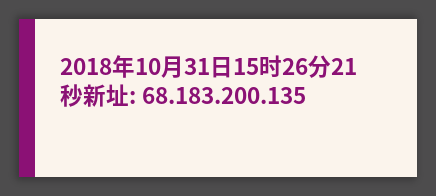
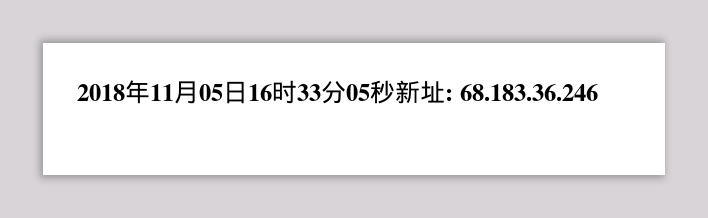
[135,55,357,78] 10月31日15时26分21 -> [150,80,370,104] 11月05日16时33分05
[142,87,307,104] 68.183.200.135 -> [459,84,598,101] 68.183.36.246

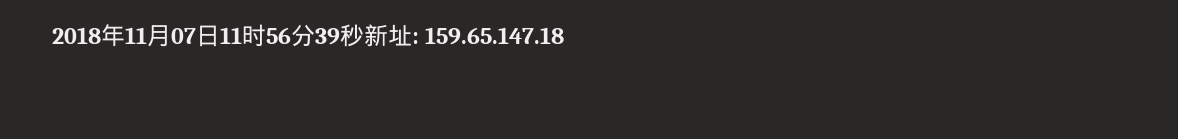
[199,80,370,104] 05日16时33分05 -> [171,24,340,47] 07日11时56分39
[459,84,598,101] 68.183.36.246 -> [425,27,565,45] 159.65.147.18

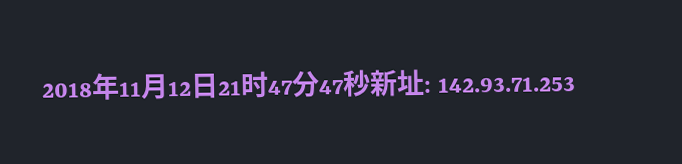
[171,24,340,47] 07日11时56分39 -> [167,70,345,99] 12日21时47分47
[425,27,565,45] 159.65.147.18 -> [437,76,577,93] 142.93.71.253

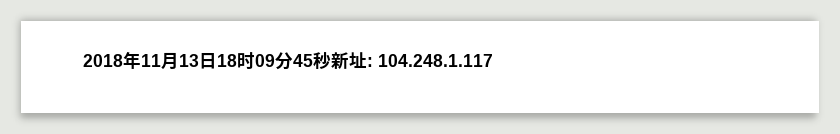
[167,70,345,99] 12日21时47分47 -> [179,52,313,70] 13日18时09分45
[437,76,577,93] 142.93.71.253 -> [378,54,493,67] 104.248.1.117

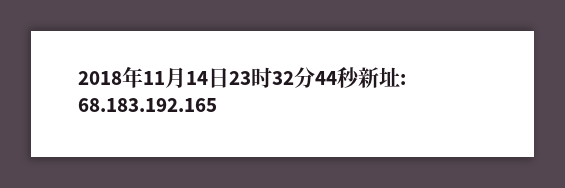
[179,52,313,70] 13日18时09分45 -> [186,67,337,88] 14日23时32分44
[378,54,493,67] 104.248.1.117 -> [78,98,217,112] 68.183.192.165

